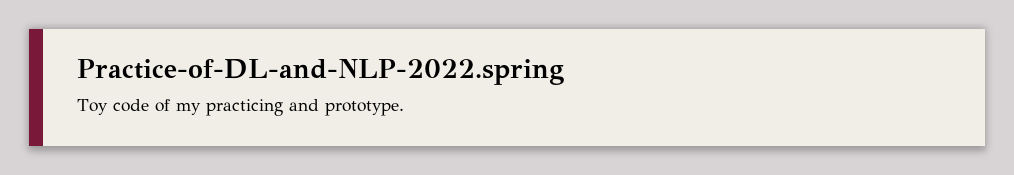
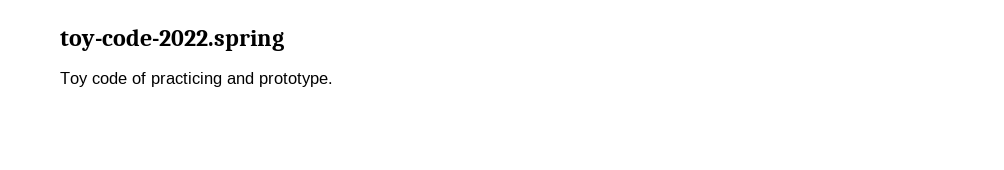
[77,59,564,85] Practice-of-DL-and-NLP-2022.spring -> [60,29,284,51] toy-code-2022.spring
[175,102,201,115] my -> (146, 78) none

